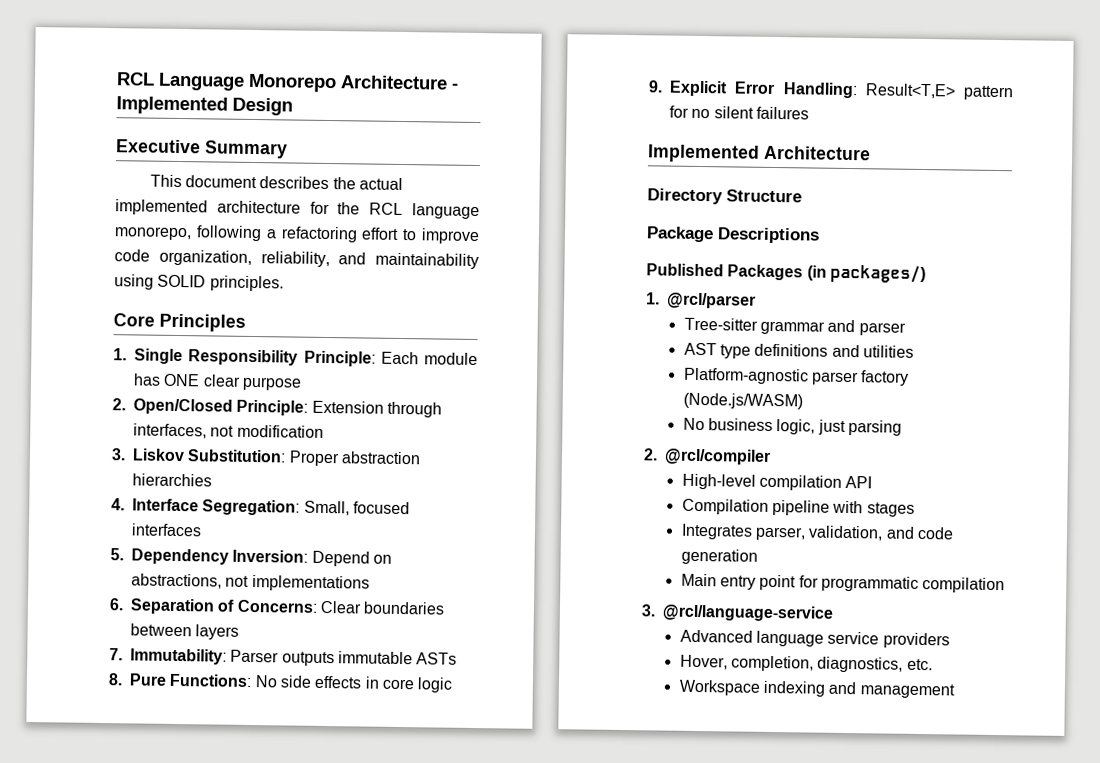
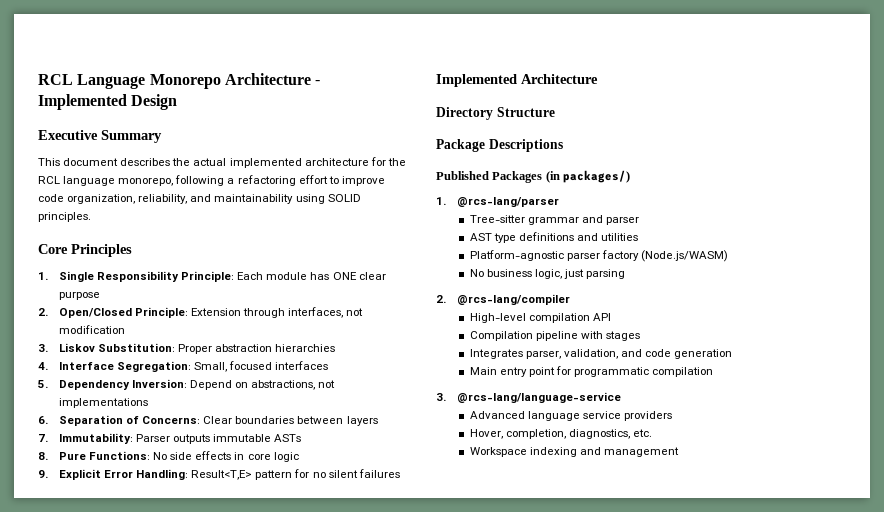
[667,292,757,309] @rcl/parser -> [456,197,559,207] @rcs-lang/parser
[664,448,772,465] @rcl/compiler -> [456,294,570,305] @rcs-lang/compiler
[662,604,834,622] @rcl/language-service -> [456,392,621,403] @rcs-lang/language-service

